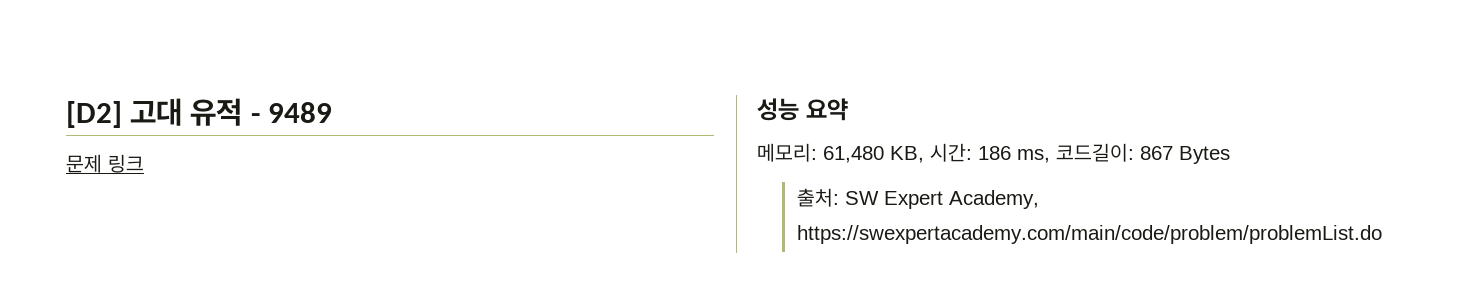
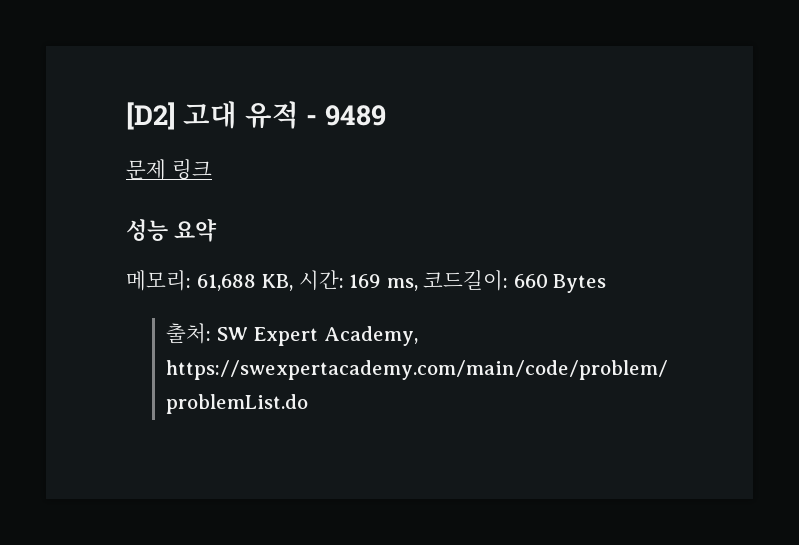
[823,146,884,163] 61,480 -> [196,274,256,291] 61,688
[978,146,1011,160] 186 -> [349,274,382,288] 169
[1140,146,1173,160] 867 -> [513,274,548,288] 660

